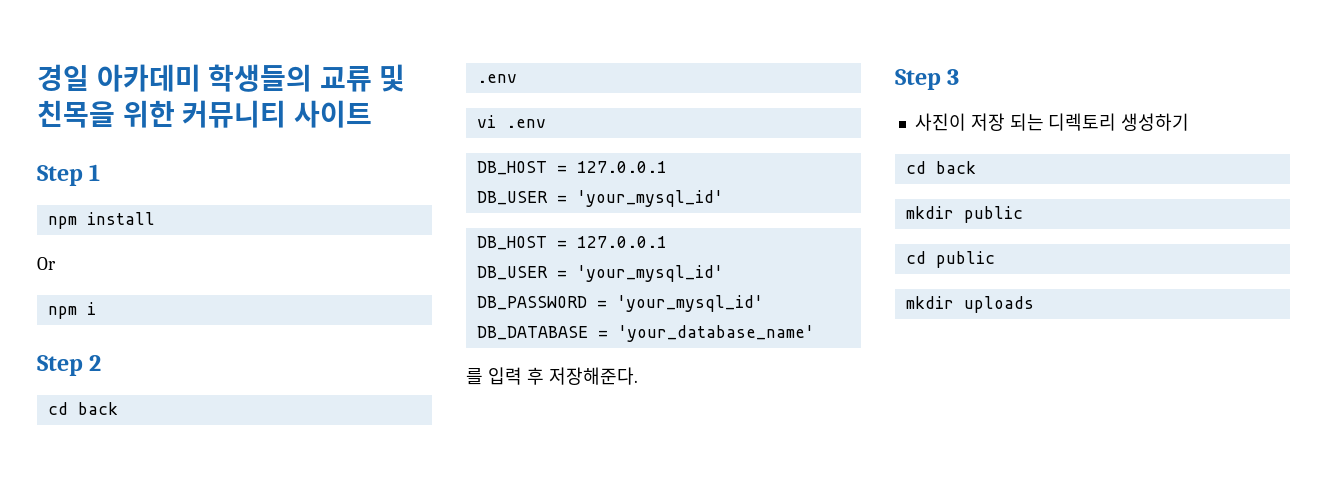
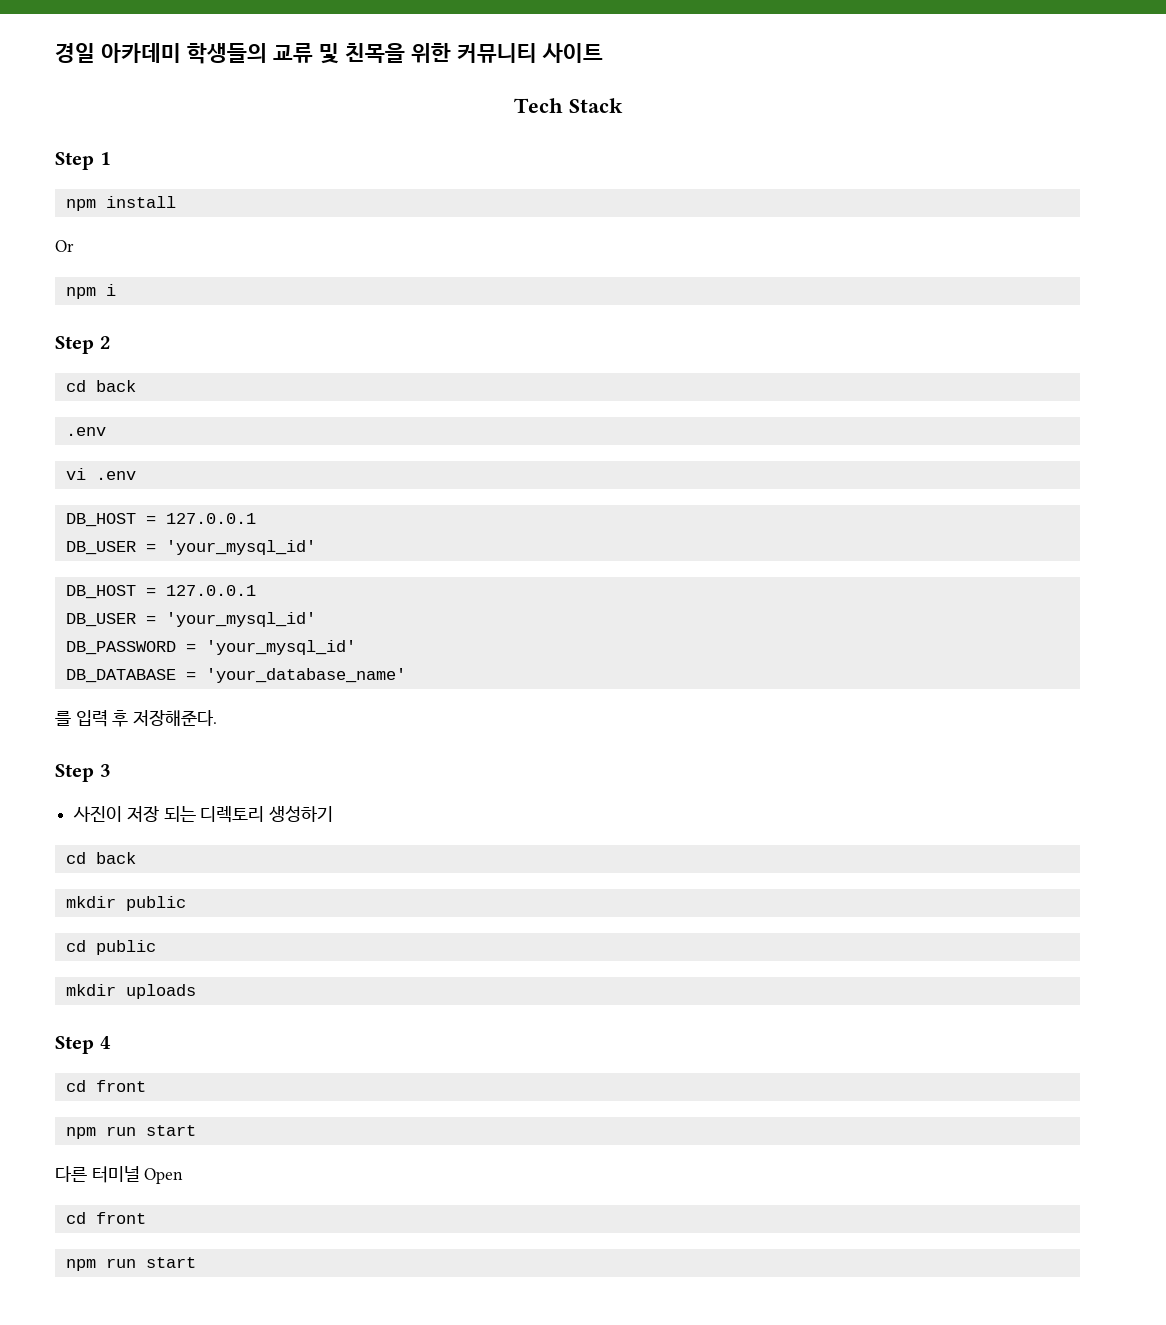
(372, 114) none -> [513,98,623,113] // Tech Stack
(1034, 304) none -> [55,1036,111,1054] [65,1080,146,1092] [65,1125,196,1139] [55,1166,184,1184] [65,1212,146,1224] [65,1257,196,1271] // Step 4 // cd front // npm run start // 다른 터미널 Open // cd front // npm run start

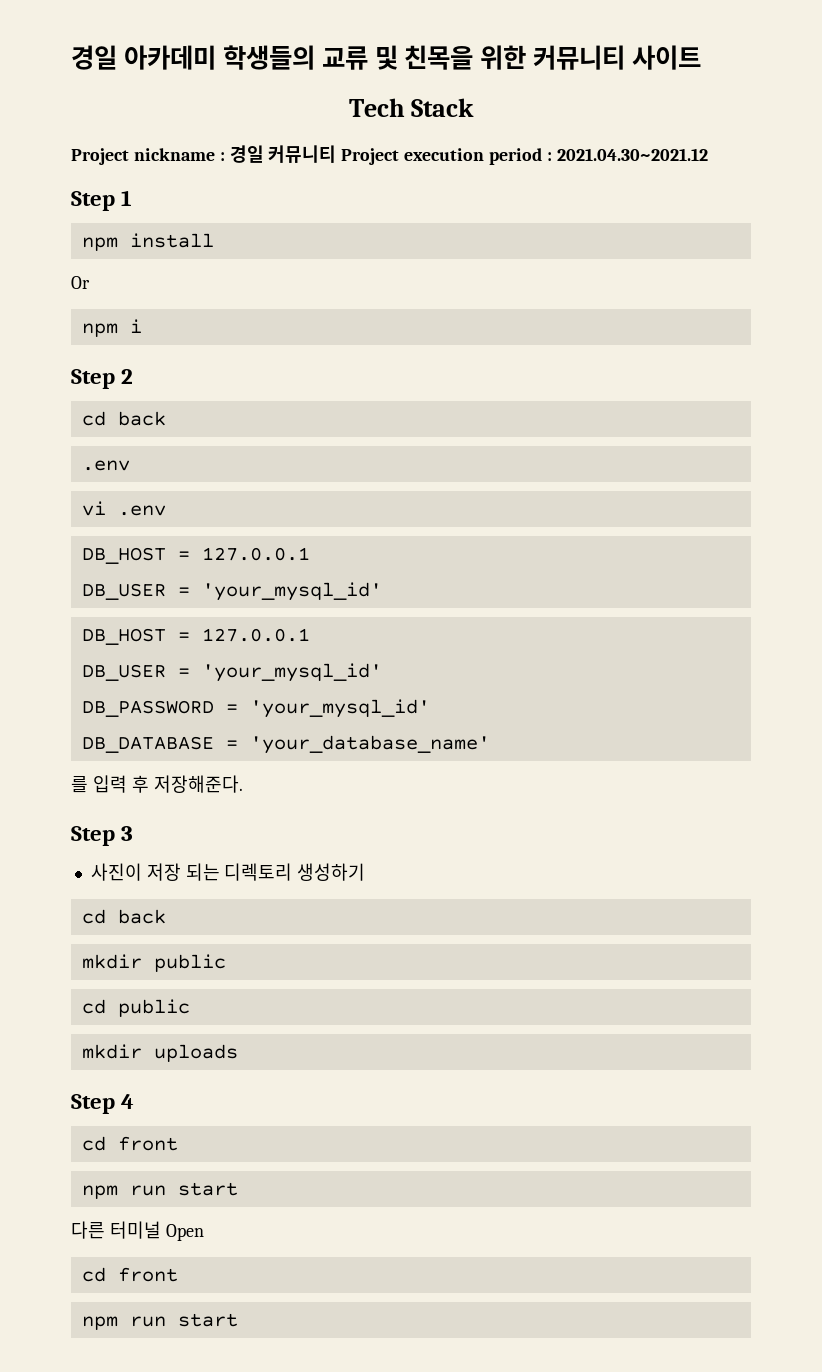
(623, 105) none -> [71,145,708,165] // Project nickname : 경일 커뮤니티 Project execution period : 2021.04.30~2021.12

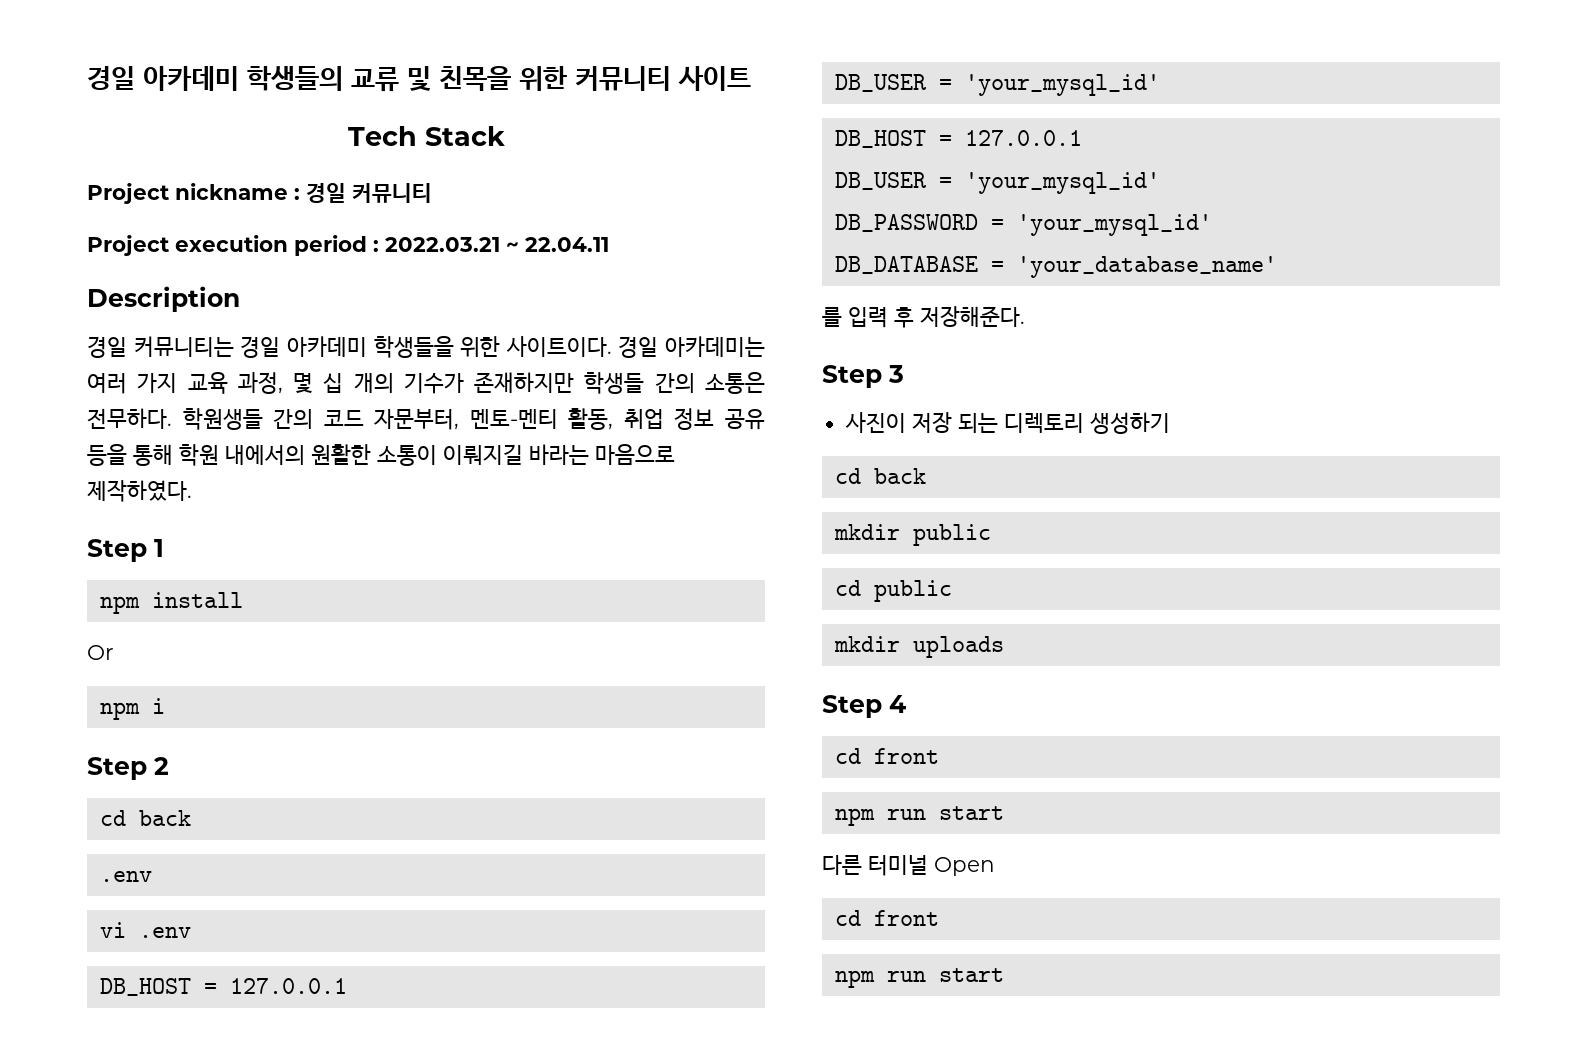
(337, 154) none -> (432, 193) //
[556,148,708,161] 2021.04.30~2021.12 -> [385,237,609,252] [87,286,240,312] [87,336,765,358] [87,372,765,394] [87,408,765,430] [87,444,675,466] [87,480,192,502] 2022.03.21 ~ 22.04.11 // Description // 경일 커뮤니티는 경일 아카데미 학생들을 위한 사이트이다. 경일 아카데미는 여러 가지 교육 과정, 몇 십 개의 기수가 존재하지만 학생들 간의 소통은 전무하다. 학원생들 간의 코드 자문부터, 멘토-멘티 활동, 취업 정보 공유 등을 통해 학원 내에서의 원활한 소통이 이뤄지길 바라는 마음으로 제작하였다.

